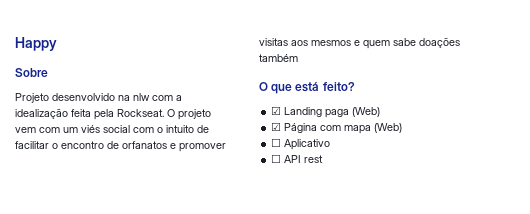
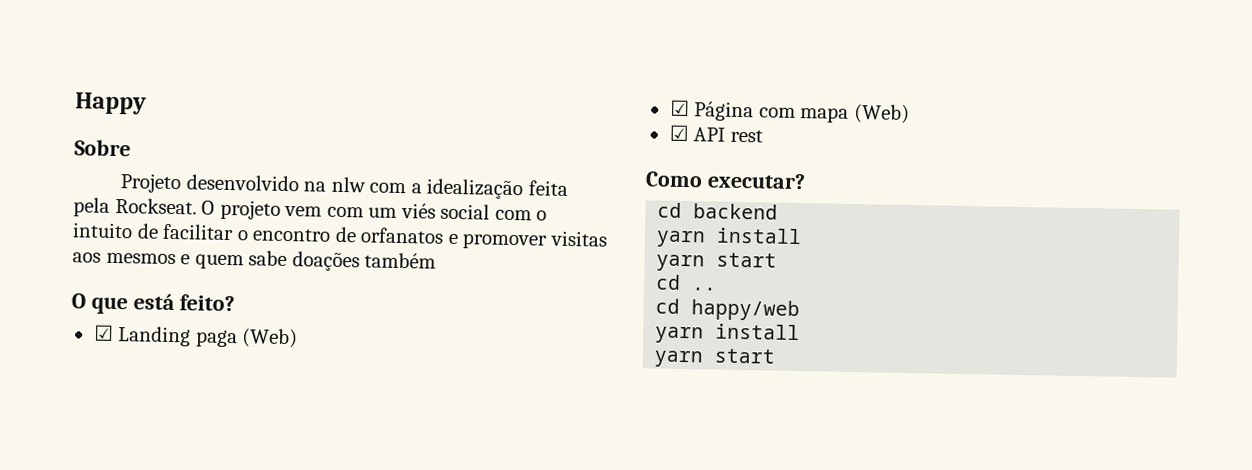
[271,138,331,150] [271,154,282,163] ☐ Aplicativo // ☐ -> [668,124,689,142] ☑
(324, 159) none -> [645,171,806,190] [657,202,779,220] [656,227,803,248] [656,252,778,272] [656,274,718,291] [655,298,801,322] [655,323,801,344] [654,348,777,368] // Como executar? // cd backend // yarn install // yarn start // cd .. // cd happy/web // yarn install // yarn start

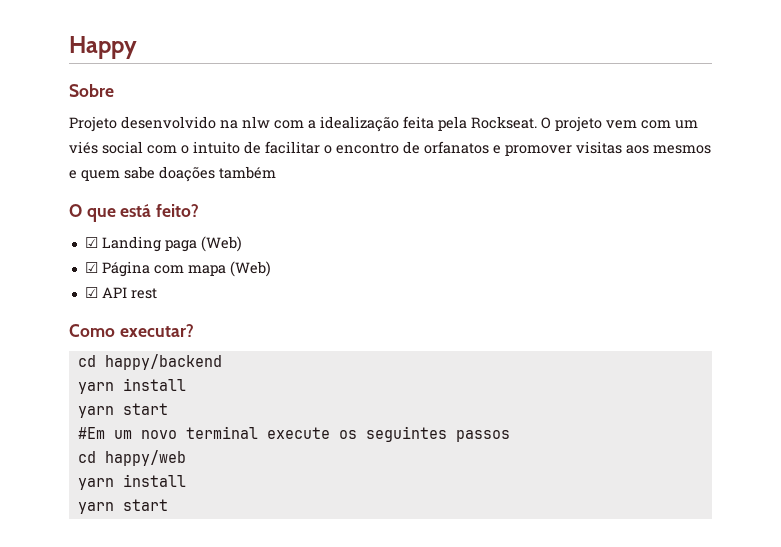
[693,203,779,220] backend -> [104,354,222,370] happy/backend
[656,274,718,291] cd .. -> [77,426,510,442] #Em um novo terminal execute os seguintes passos

